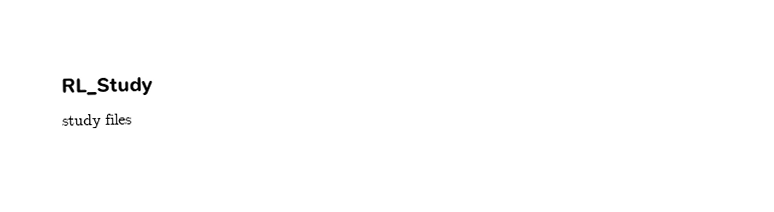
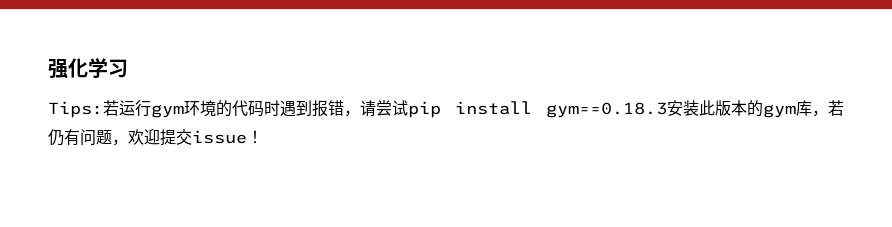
[61,76,153,97] [62,113,132,129] RL_Study // study files -> [48,58,128,79] [48,100,844,118] [48,129,263,146] 强化学习 // Tips:若运行gym环境的代码时遇到报错，请尝试pip install gym==0.18.3安装此版本的gym库，若仍有问题，欢迎提交issue！

